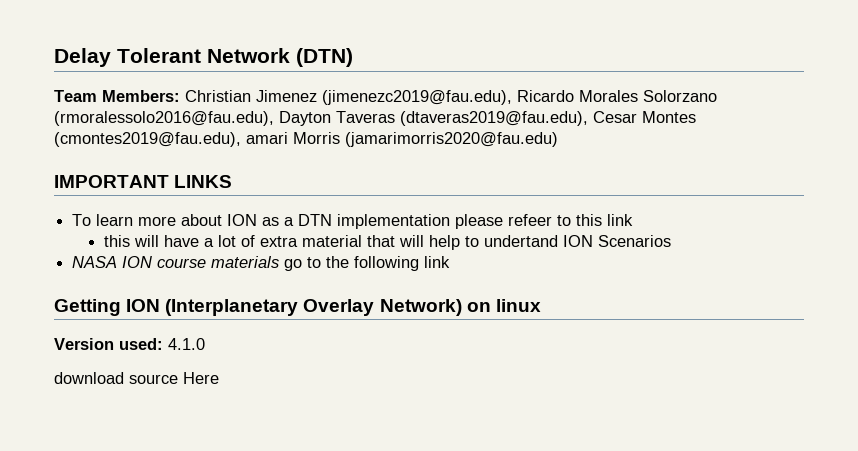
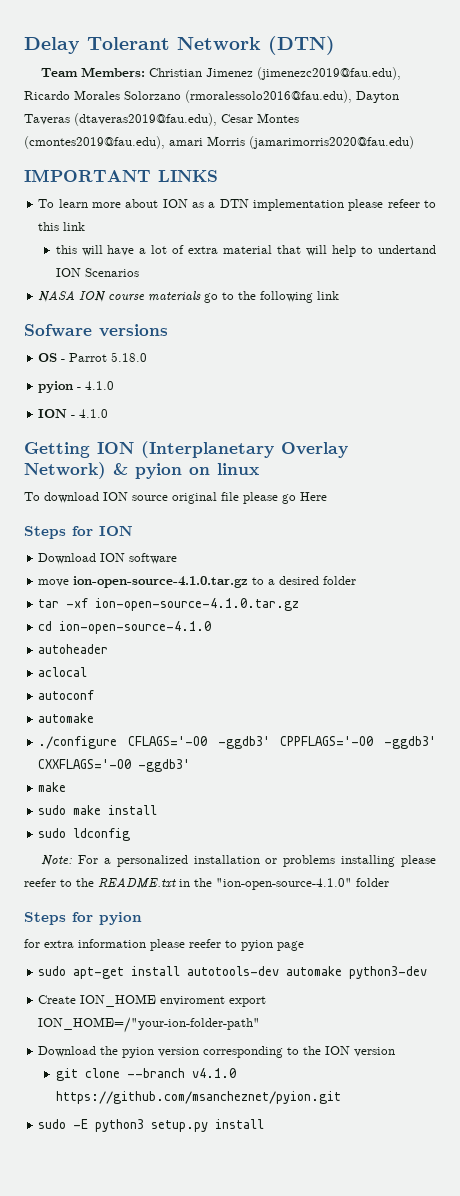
(451, 262) none -> [24,324,168,337] [38,352,148,362] [38,381,115,393] [38,409,109,418] // Sofware versions // OS - Parrot 5.18.0 // pyion - 4.1.0 // ION - 4.1.0
(462, 307) none -> [113,463,182,479] & pyion
[54,338,205,350] [54,372,219,384] Version used: 4.1.0 // download source Here -> [24,492,327,504] [24,525,133,539] [38,553,178,564] [38,576,357,588] [38,598,300,611] [38,621,212,634] [38,644,109,654] [38,667,88,677] [38,690,95,700] [38,713,95,723] [38,736,436,749] [38,759,191,772] [38,782,67,792] [38,805,158,815] [38,828,131,841] [41,855,437,867] [24,877,389,890] [24,912,142,925] [24,939,304,951] [38,966,428,979] [38,994,267,1007] [38,1017,261,1033] [38,1046,396,1058] [55,1068,236,1081] [55,1091,341,1104] [38,1119,265,1132] To download ION source original file please go Here // Steps for ION // Download ION software // move ion-open-source-4.1.0.tar.gz to a desired folder // tar -xf ion-open-source-4.1.0.tar.gz // cd ion-open-source-4.1.0 // autoheader // aclocal // autoconf // automake // ./configure CFLAGS='-O0 -ggdb3' CPPFLAGS='-O0 -ggdb3' CXXFLAGS='-O0 -ggdb3' // make // sudo make install // sudo ldconfig // Note: For a personalized installation or problems installing please reefer to the README.txt in the "ion-open-source-4.1.0" folder // Steps for pyion // for extra information please reefer to pyion page // sudo apt-get install autotools-dev automake python3-dev // Create ION_HOME enviroment export ION_HOME=/"your-ion-folder-path" // Download the pyion version corresponding to the ION version // git clone --branch v4.1.0 https://github.com/msancheznet/pyion.git // sudo -E python3 setup.py install

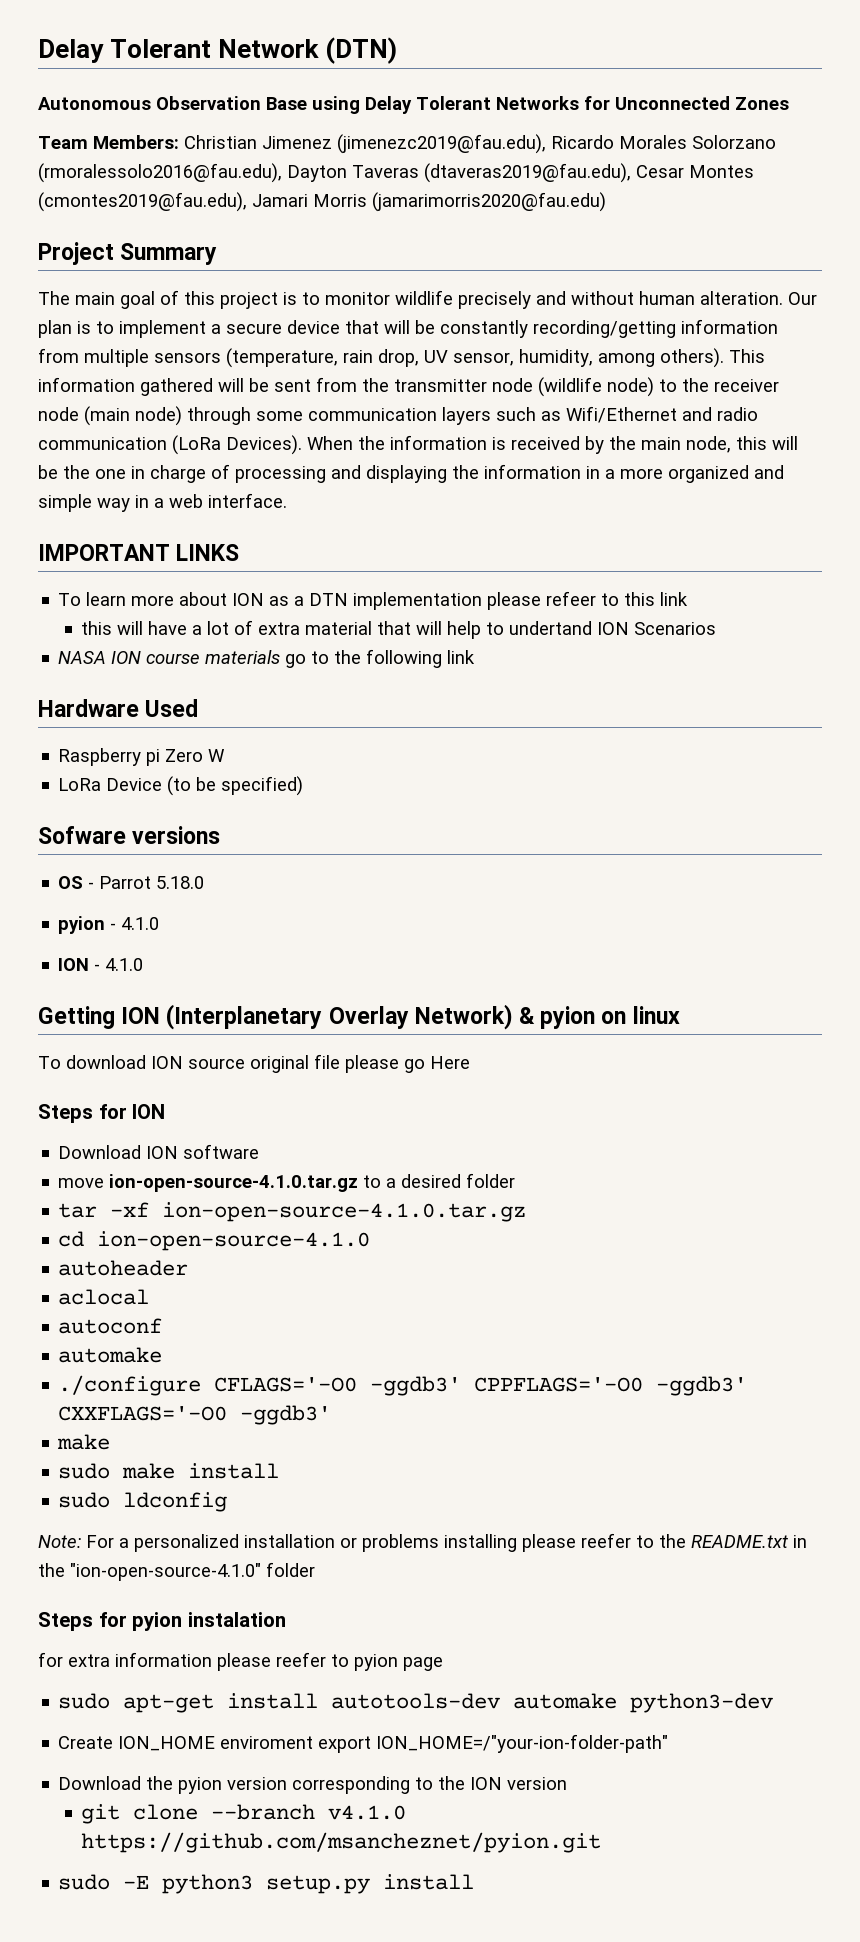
(335, 45) none -> [38,96,789,114] // Autonomous Observation Base using Delay Tolerant Networks for Unconnected Zones
[169,138,203,146] amari -> [252,194,308,207] Jamari
(414, 142) none -> [38,242,218,265] [38,290,817,309] [38,319,778,338] [38,348,765,368] [38,377,779,397] [38,406,758,426] [38,435,798,455] [38,464,784,483] [38,493,287,512] // Project Summary // The main goal of this project is to monitor wildlife precisely and without human alteration. Our plan is to implement a secure device that will be constantly recording/getting information from multiple sensors (temperature, rain drop, UV sensor, humidity, among others). This information gathered will be sent from the transmitter node (wildlife node) to the receiver node (main node) through some communication layers such as Wifi/Ethernet and radio communication (LoRa Devices). When the information is received by the main node, this will be the one in charge of processing and displaying the information in a more organized and simple way in a web interface.
(340, 295) none -> [38,699,199,717] [58,748,226,766] [58,776,304,796] // Hardware Used // Raspberry pi Zero W // LoRa Device (to be specified)
(142, 918) none -> [187,1612,286,1627] instalation

